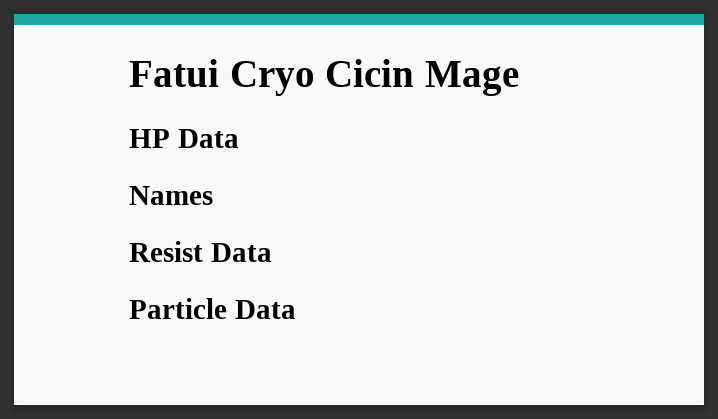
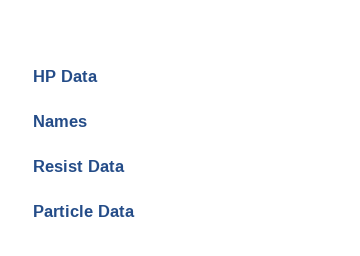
[129,59,519,96] Fatui Cryo Cicin Mage // -> (33, 76) none

